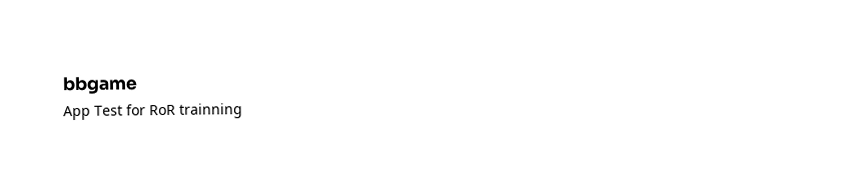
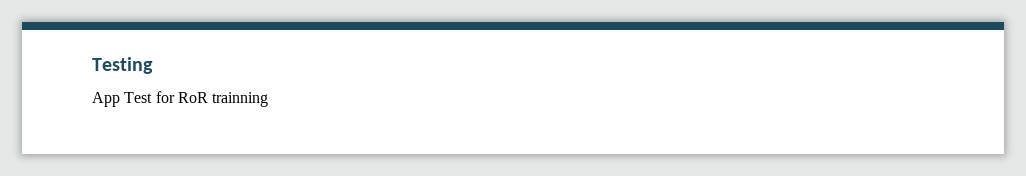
[62,76,138,95] bbgame -> [92,57,153,74] Testing

